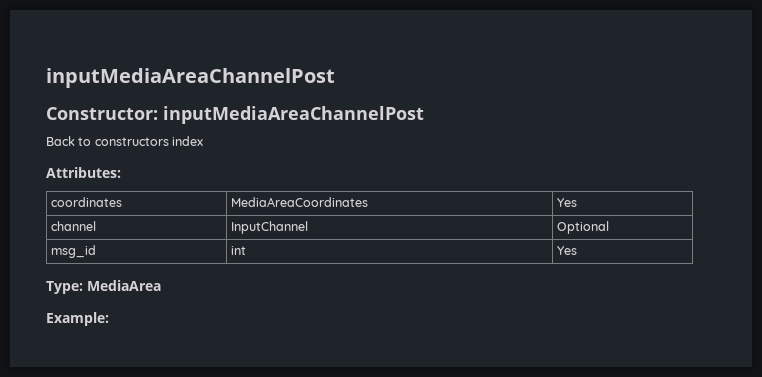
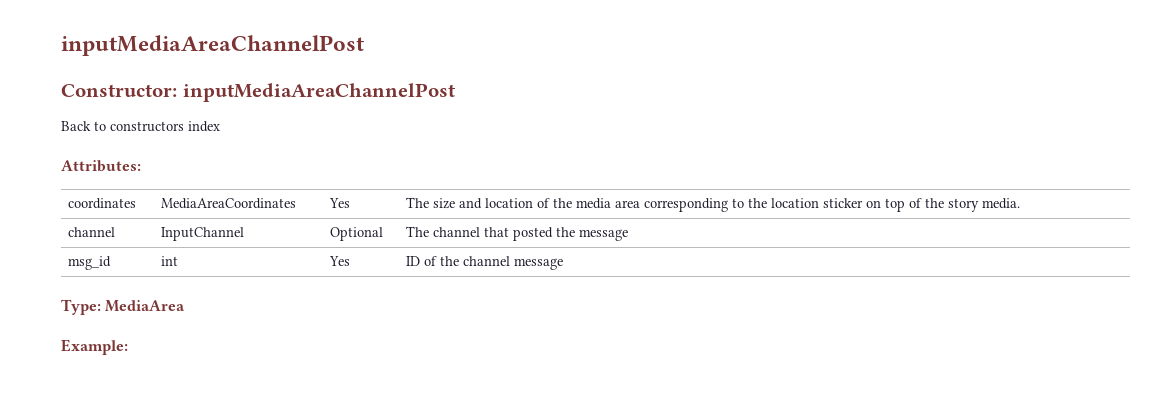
[51,221,97,231] [231,221,309,234] [557,221,610,234] [51,245,97,258] [231,246,247,255] [557,246,578,255] // channel | InputChannel | Optional // msg_id | int | Yes -> [406,197,1021,212] [68,227,116,237] [161,227,245,241] [330,227,384,241] [406,226,629,241] [68,256,112,270] [161,256,179,266] [329,256,351,266] [406,256,564,270] | The size and location of the media area corresponding to the location sticker on top of the story media. // channel | InputChannel | Optional | The channel that posted the message // msg_id | int | Yes | ID of the channel message

